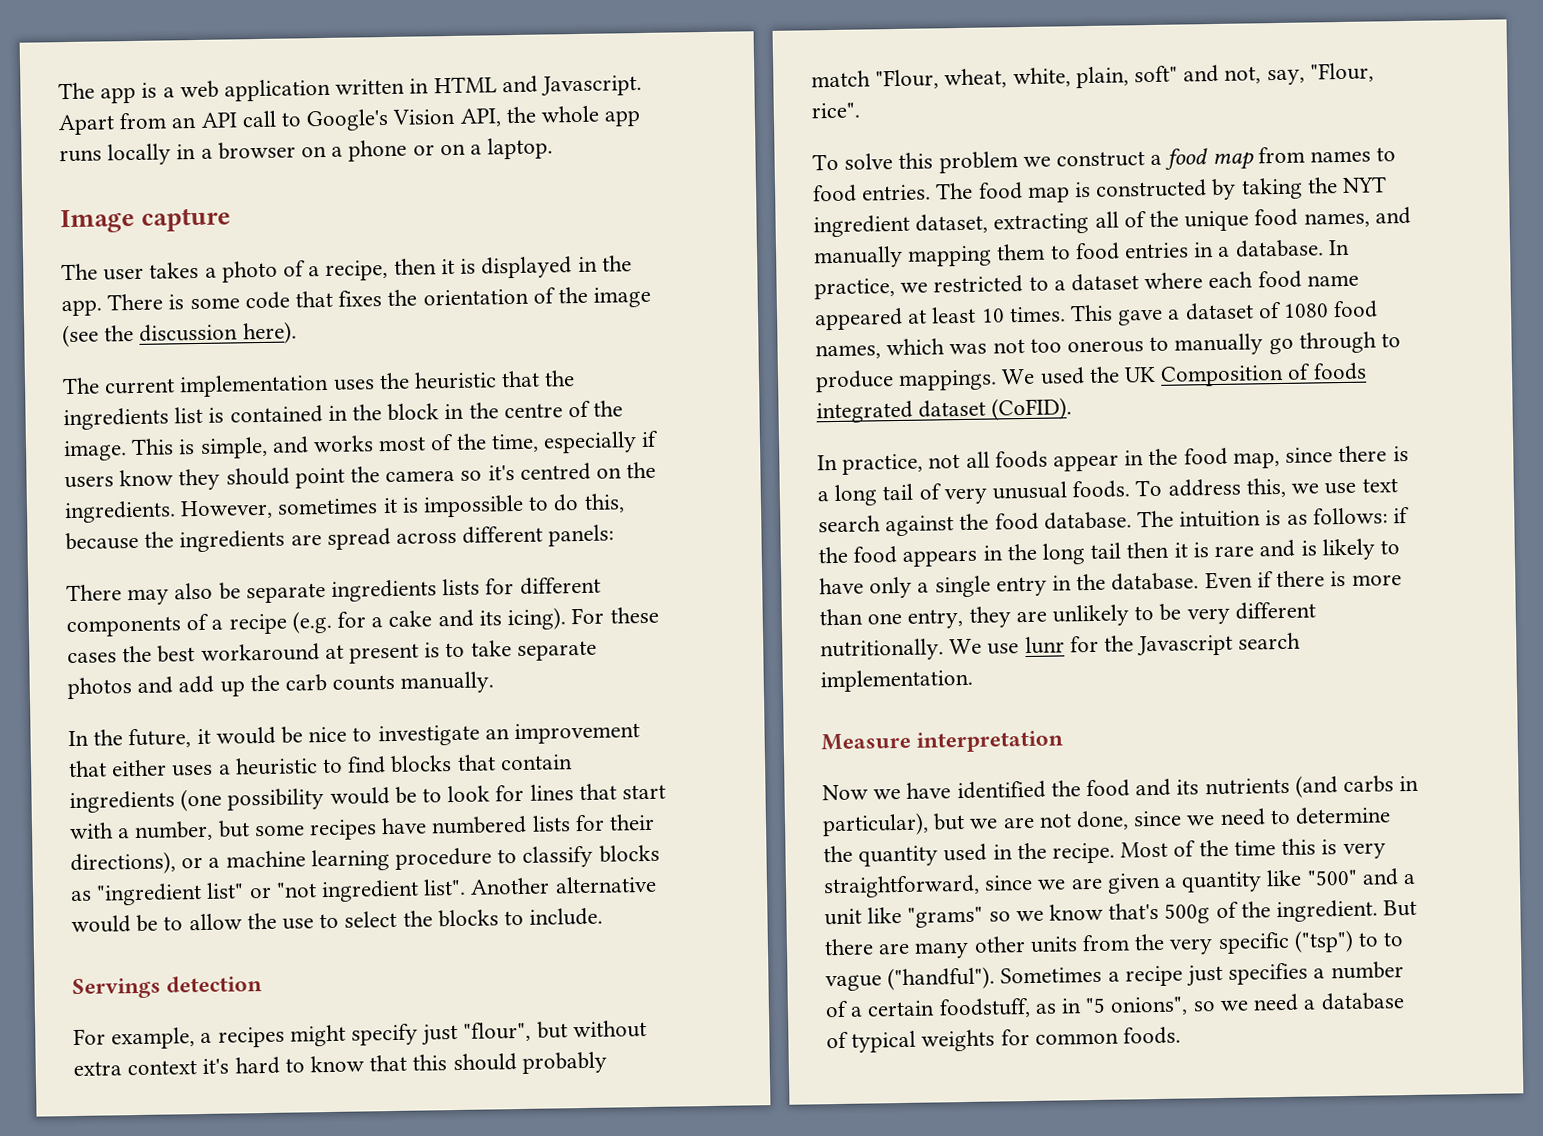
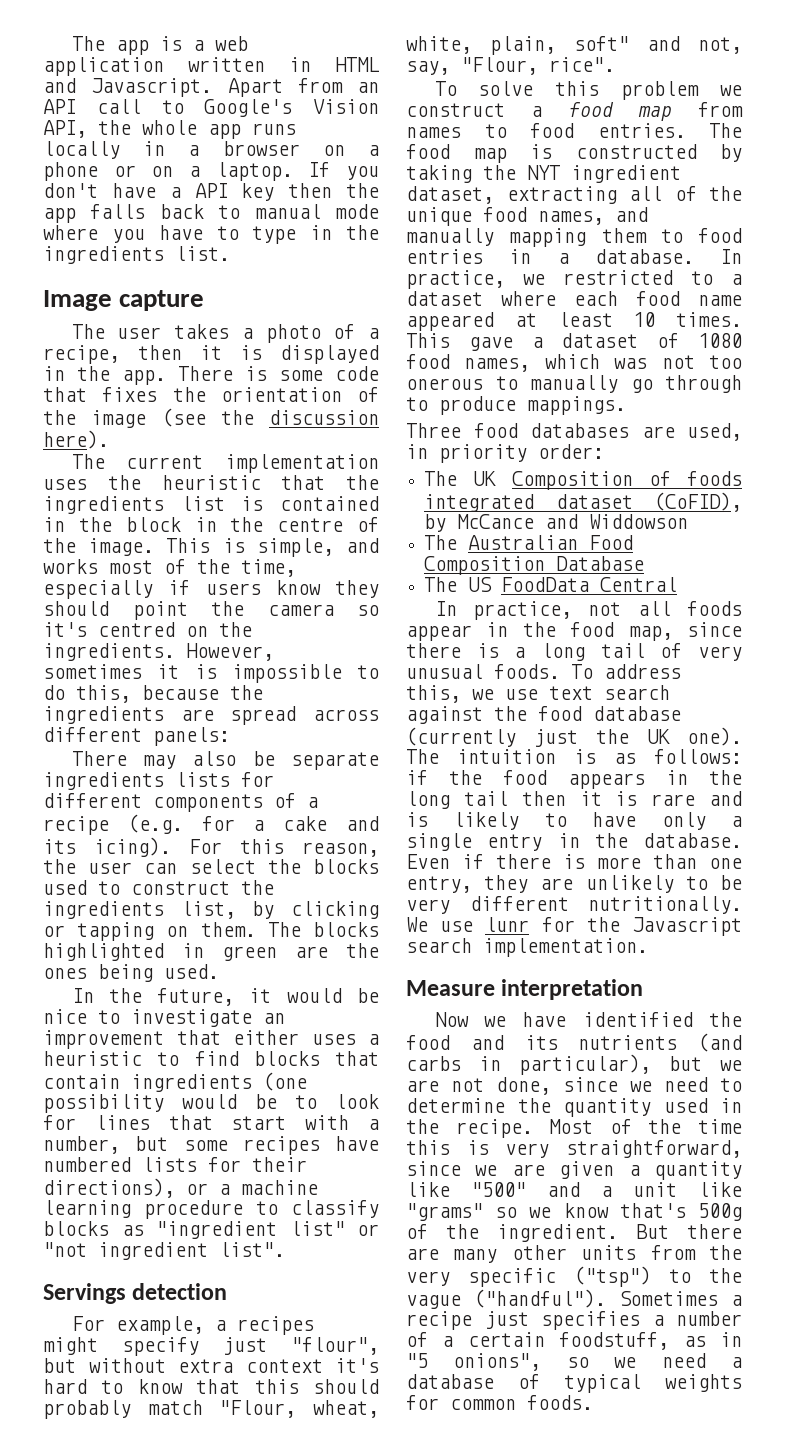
(554, 148) none -> [308,162,379,180] [43,183,379,201] [43,204,379,223] [43,225,379,244] [43,246,230,264] If you don't have a API key then the app falls back to manual mode where you have to type in the ingredients list.
[609,606,659,624] [67,640,597,664] [67,671,495,700] these cases the best workaround at present is to take separate photos and add up the carb counts manually. -> [240,839,379,857] [43,859,379,874] [43,880,274,895] [43,901,379,919] [43,922,379,941] [43,943,379,961] [43,964,219,982] this reason, the user can select the blocks used to construct the ingredients list, by clicking or tapping on them. The blocks highlighted in green are the ones being used.
[470,875,657,895] [71,907,604,934] Another alternative would be to allow the use to select the blocks to include. -> (285, 1249) none
[1001,366,1120,385] We used the -> [406,423,742,441] [406,444,604,463] [424,471,458,486] // Three food databases are used, in priority order: // The
[991,397,1073,421] (CoFID). -> [654,492,742,512] [424,514,689,532] [424,535,634,550] [424,556,645,575] [424,577,678,592] (CoFID), by McCance and Widdowson // The Australian Food Composition Database // The US FoodData Central
[1043,511,1132,530] database. -> [593,706,681,721] [406,727,742,747] database (currently just the UK one).
[1383,932,1405,947] to -> [709,1268,742,1283] the

